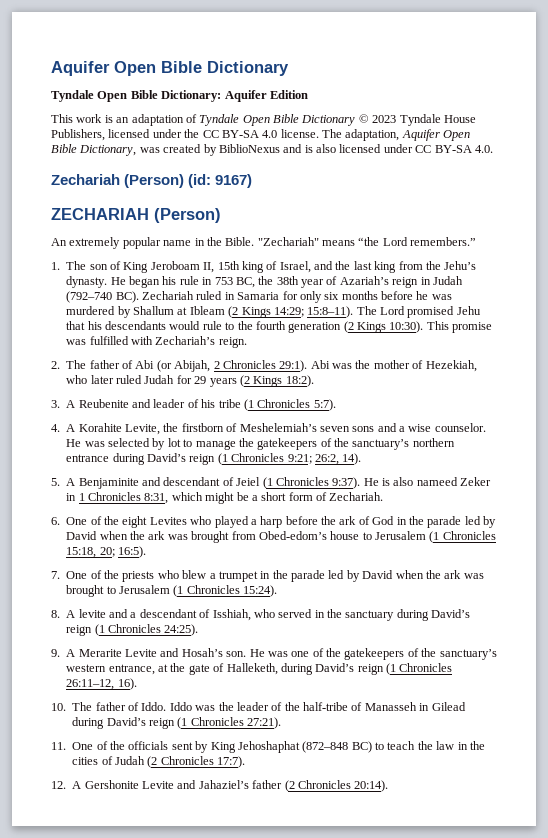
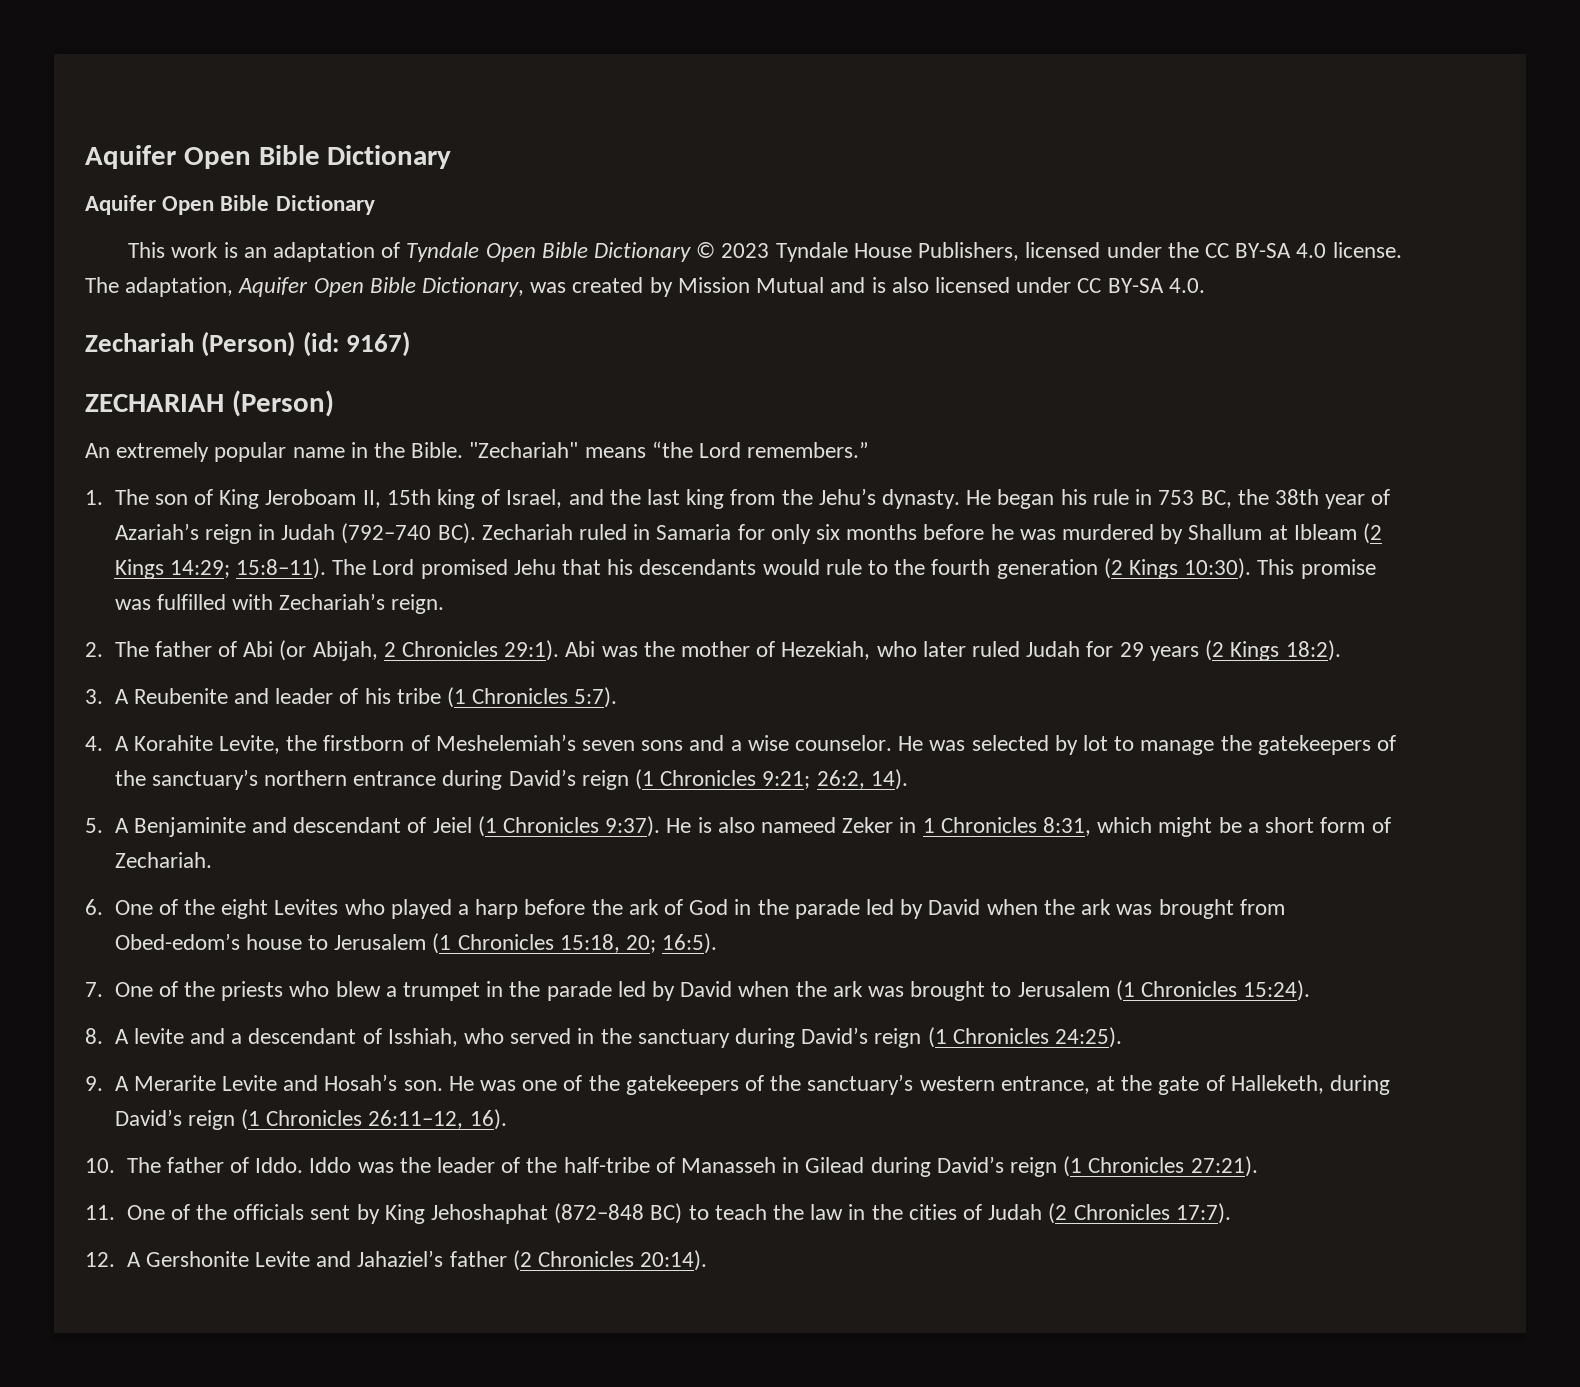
[51,61,289,76] [51,90,308,102] Aquifer Open Bible Dictionary // Tyndale Open Bible Dictionary: Aquifer Edition -> [85,145,452,169] [85,195,375,215] Aquifer Open Bible Dictionary // Aquifer Open Bible Dictionary
[218,144,280,153] BiblioNexus -> [677,277,825,293] Mission Mutual

